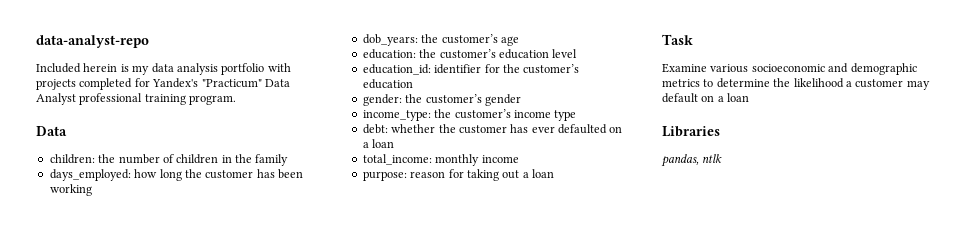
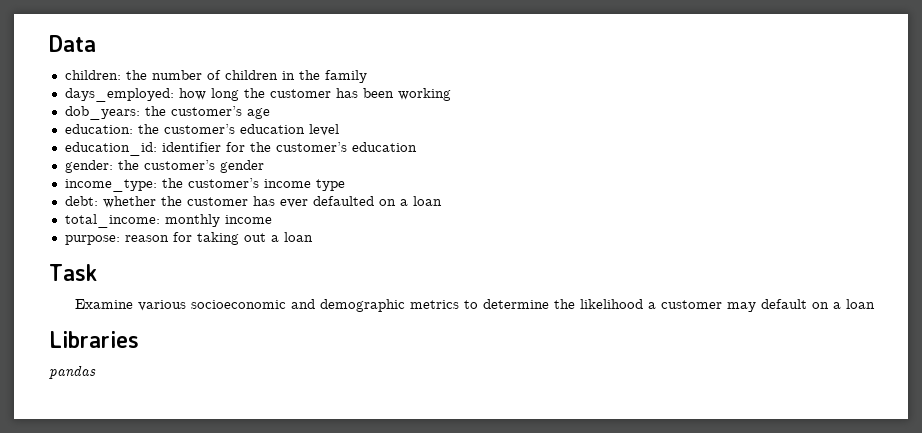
[36,35,149,48] [36,63,291,75] [36,78,290,90] [36,93,237,105] data-analyst-repo // Included herein is my data analysis portfolio with projects completed for Yandex's "Practicum" Data Analyst professional training program. // -> (49, 43) none
[661,154,723,167] pandas, ntlk -> [49,365,96,379] pandas

